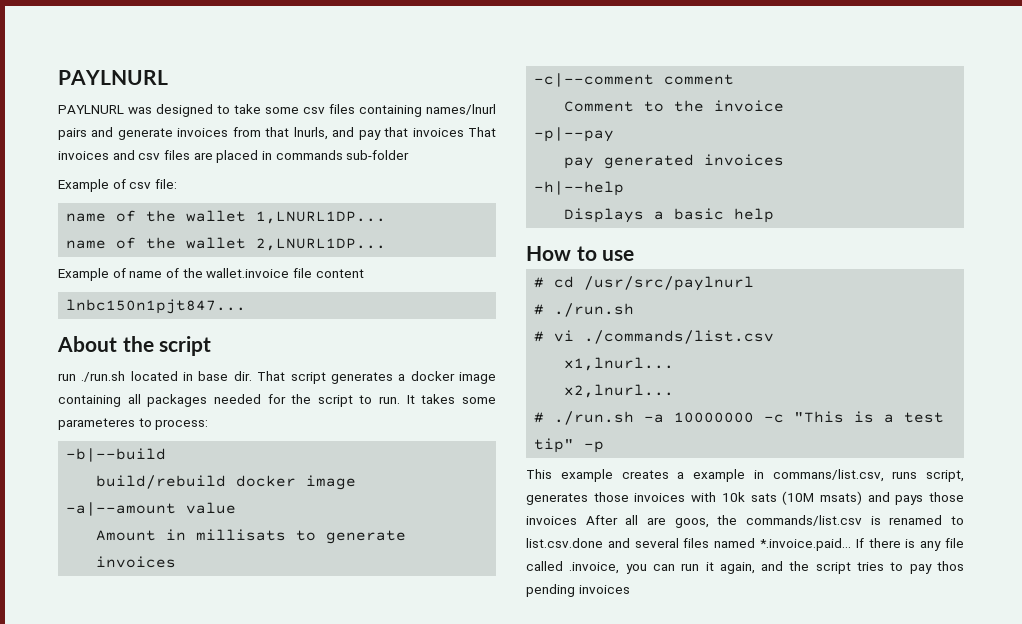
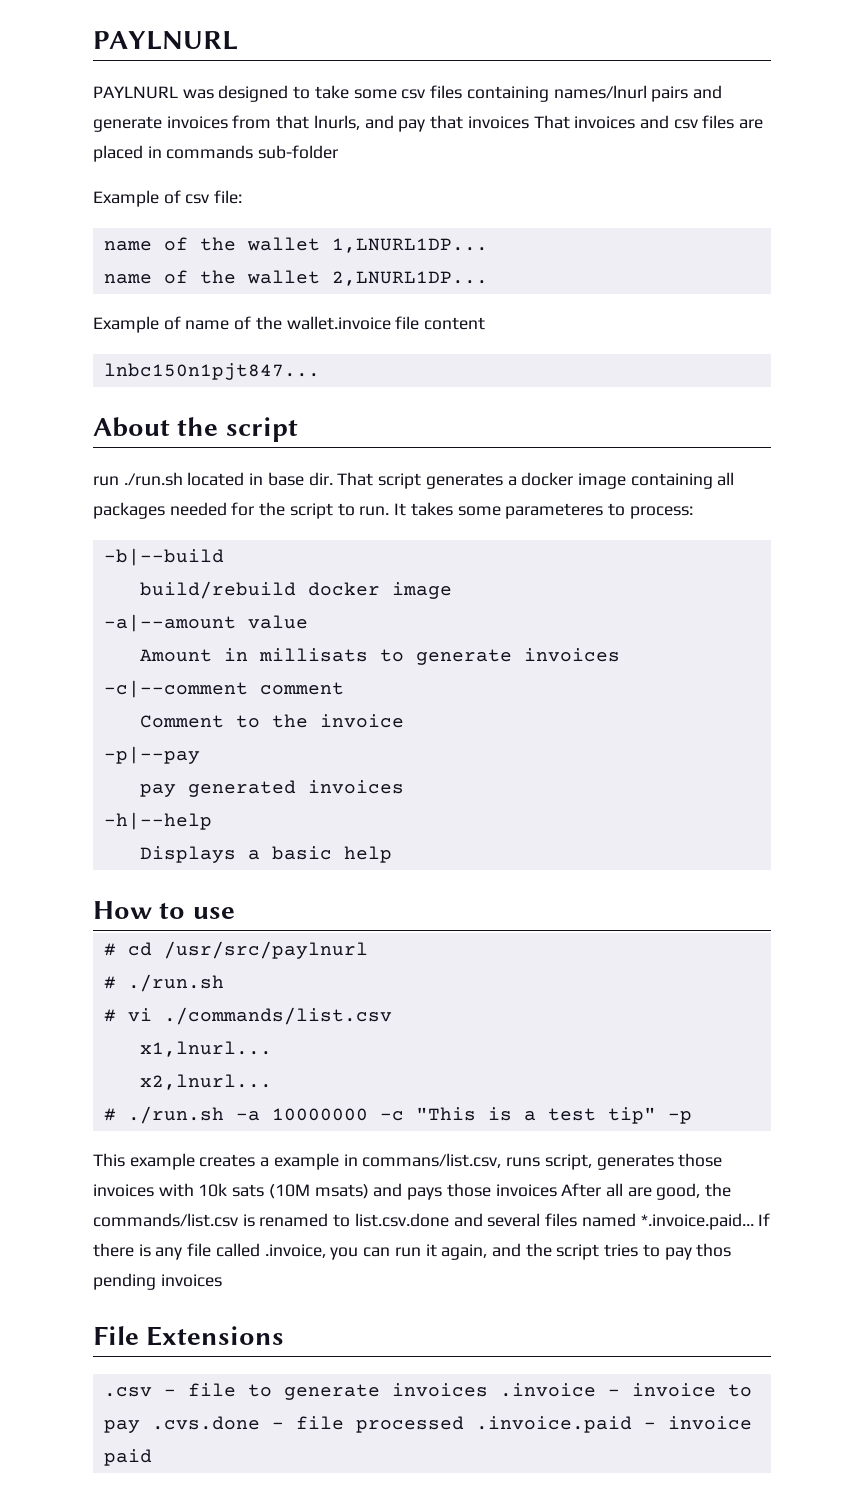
[674,518,709,528] goos, -> [656,1183,701,1200] good,
(630, 589) none -> [93,1326,285,1346] [103,1383,752,1400] [103,1416,752,1433] [103,1449,152,1466] // File Extensions // .csv - file to generate invoices .invoice - invoice to pay .cvs.done - file processed .invoice.paid - invoice paid

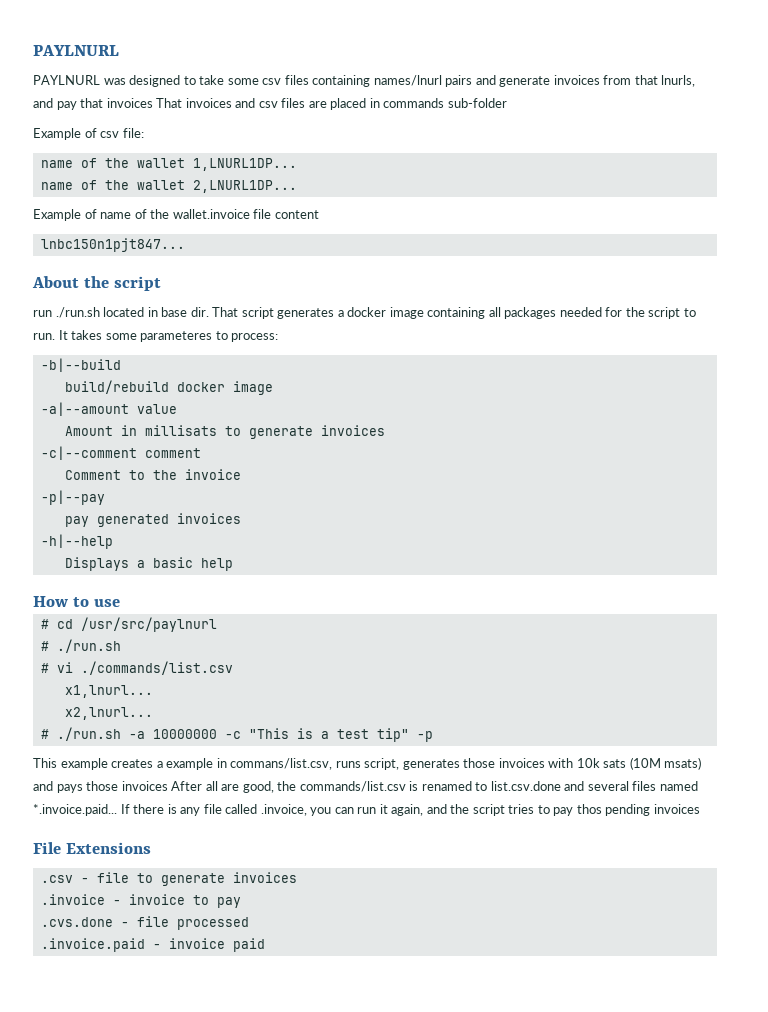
(488, 1390) none -> (297, 877) //
(140, 1426) none -> (241, 902) //
(464, 1424) none -> (249, 923) //

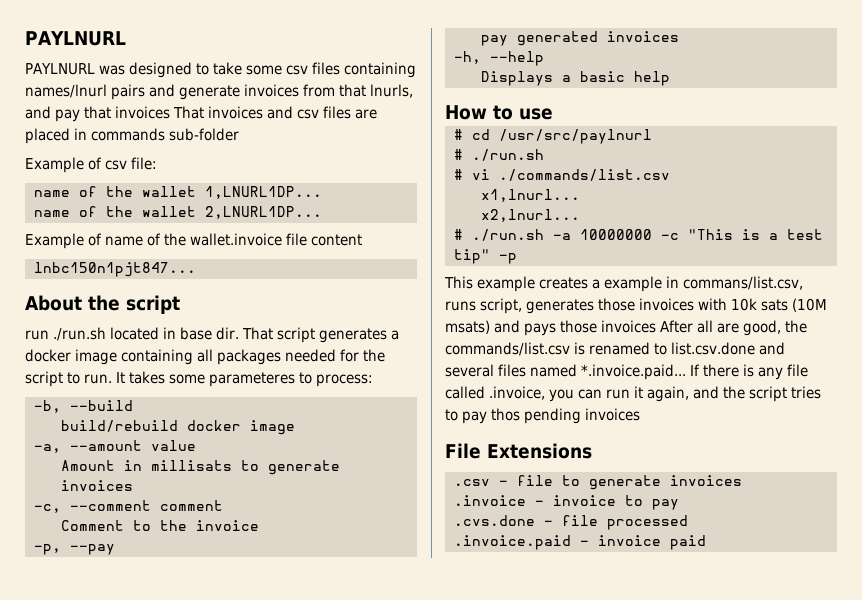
[40,358,121,372] -b|--build -> [33,400,133,413] -b, --build
[40,402,129,416] -a|--amount -> [33,440,142,453] -a, --amount
[40,446,137,460] -c|--comment -> [33,500,151,513] -c, --comment
[40,490,105,505] -p|--pay -> [33,544,115,555] -p, --pay
[40,534,113,549] -h|--help -> [453,51,544,66] -h, --help

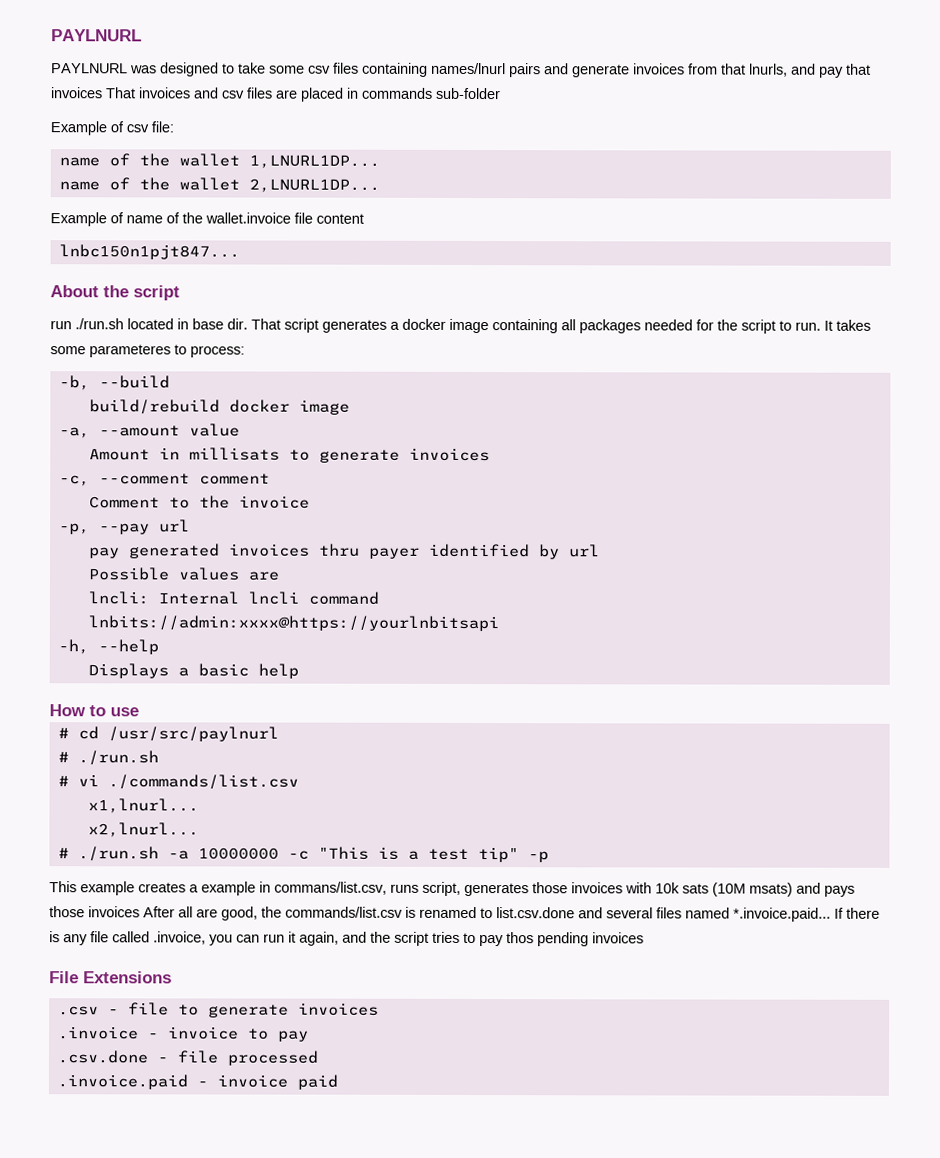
(115, 549) none -> [158,519,190,533] url
(679, 36) none -> [318,543,600,560] [87,567,280,581] [87,591,379,605] [87,615,499,632] thru payer identified by url // Possible values are // lncli: Internal lncli command // lnbits://admin:xxxx@https://yourlnbitsapi
[453,515,535,526] .cvs.done -> [56,1050,149,1064] .csv.done

